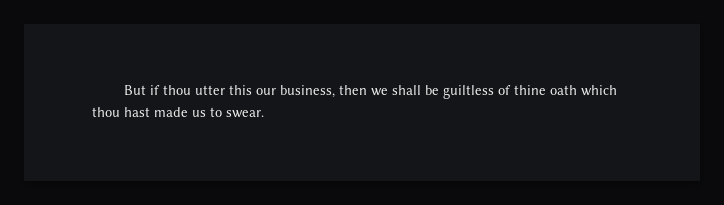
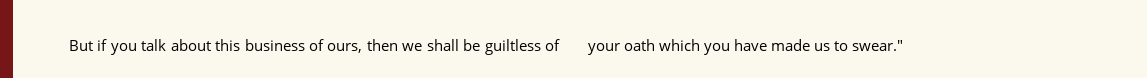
[162,85,335,98] thou utter this our business, -> [110,39,363,55] you talk about this business of ours,
[513,85,546,95] thine -> [588,43,620,55] your
[92,107,150,117] thou hast -> [704,39,768,55] you have
[226,110,264,118] swear. -> [852,40,904,51] swear."

